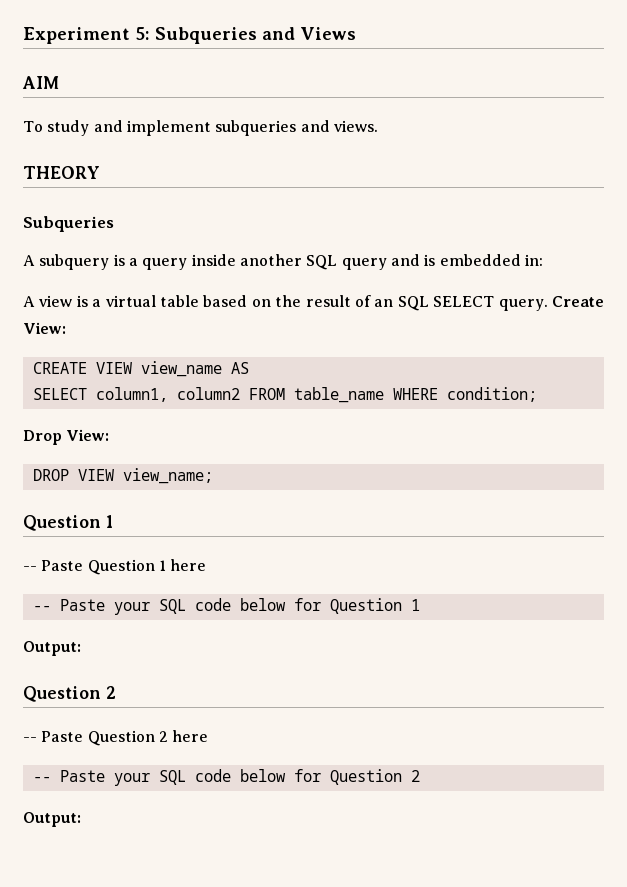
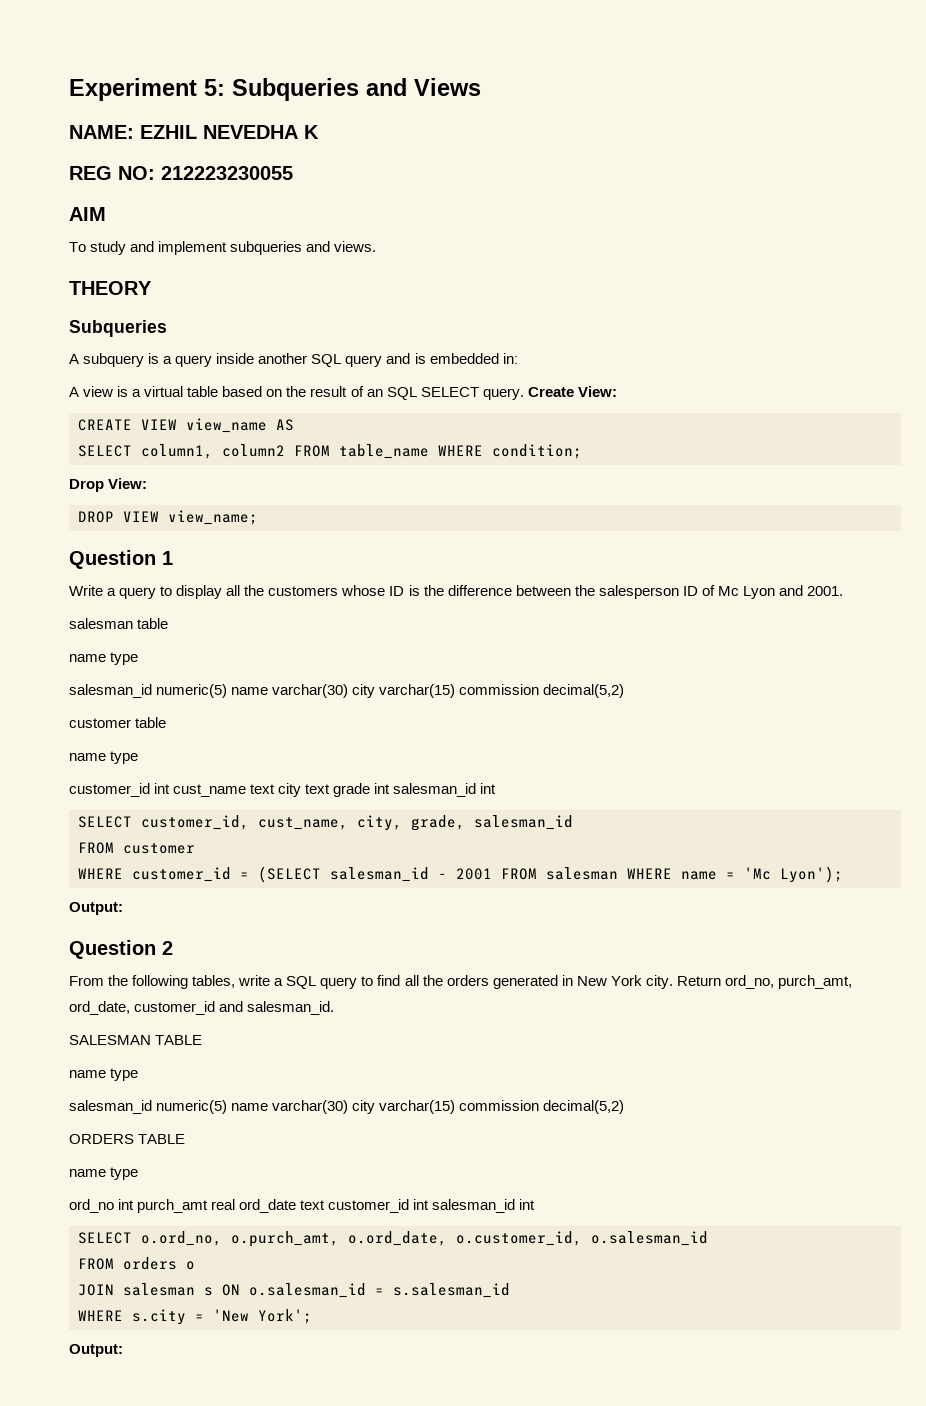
(356, 33) none -> [69,125,319,139] [69,166,293,180] // NAME: EZHIL NEVEDHA K // REG NO: 212223230055
[23,559,207,575] [32,598,420,615] [23,641,81,656] [23,686,116,702] [23,730,209,746] [32,769,420,786] -- Paste Question 1 here // -- Paste your SQL code below for Question 1 // Output: // Question 2 // -- Paste Question 2 here // -- Paste your SQL code below for Question 2 -> [69,585,844,599] [69,618,169,629] [69,652,139,665] [69,684,625,698] [69,717,167,728] [69,751,139,764] [69,783,497,797] [78,815,573,831] [78,842,195,854] [78,866,843,883] [69,902,123,915] [69,940,173,959] [69,975,852,989] [69,1001,335,1015] [69,1035,203,1045] [69,1068,139,1081] [69,1100,625,1114] [69,1134,186,1144] [69,1167,139,1180] [69,1199,536,1213] [78,1231,708,1247] [78,1257,195,1270] [78,1283,510,1298] [78,1309,312,1325] Write a query to display all the customers whose ID is the difference between the salesperson ID of Mc Lyon and 2001. // salesman table // name type // salesman_id numeric(5) name varchar(30) city varchar(15) commission decimal(5,2) // customer table // name type // customer_id int cust_name text city text grade int salesman_id int // SELECT customer_id, cust_name, city, grade, salesman_id // FROM customer // WHERE customer_id = (SELECT salesman_id - 2001 FROM salesman WHERE name = 'Mc Lyon'); // Output: // Question 2 // From the following tables, write a SQL query to find all the orders generated in New York city. Return ord_no, purch_amt, ord_date, customer_id and salesman_id. // SALESMAN TABLE // name type // salesman_id numeric(5) name varchar(30) city varchar(15) commission decimal(5,2) // ORDERS TABLE // name type // ord_no int purch_amt real ord_date text customer_id int salesman_id int // SELECT o.ord_no, o.purch_amt, o.ord_date, o.customer_id, o.salesman_id // FROM orders o // JOIN salesman s ON o.salesman_id = s.salesman_id // WHERE s.city = 'New York';

